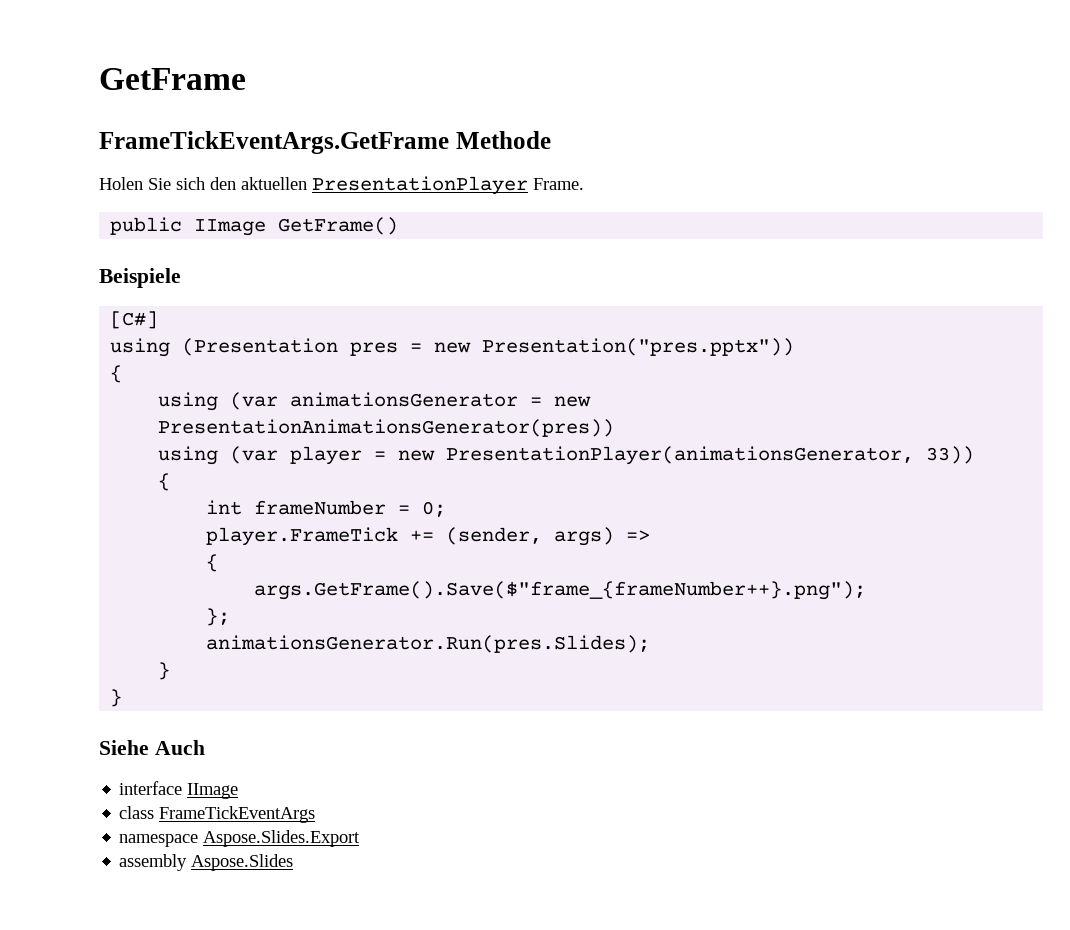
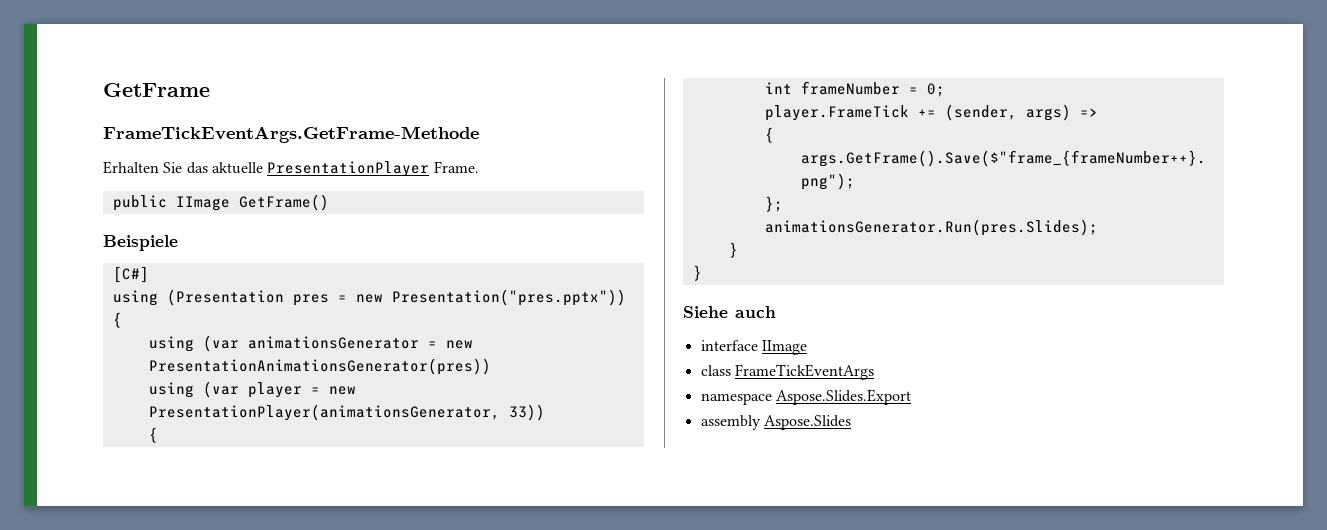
[99,131,551,154] [99,177,307,190] FrameTickEventArgs.GetFrame Methode // Holen Sie sich den aktuellen -> [103,126,479,143] [103,161,263,174] FrameTickEventArgs.GetFrame-Methode // Erhalten Sie das aktuelle
[154,740,205,755] Auch -> [735,306,776,318] auch

